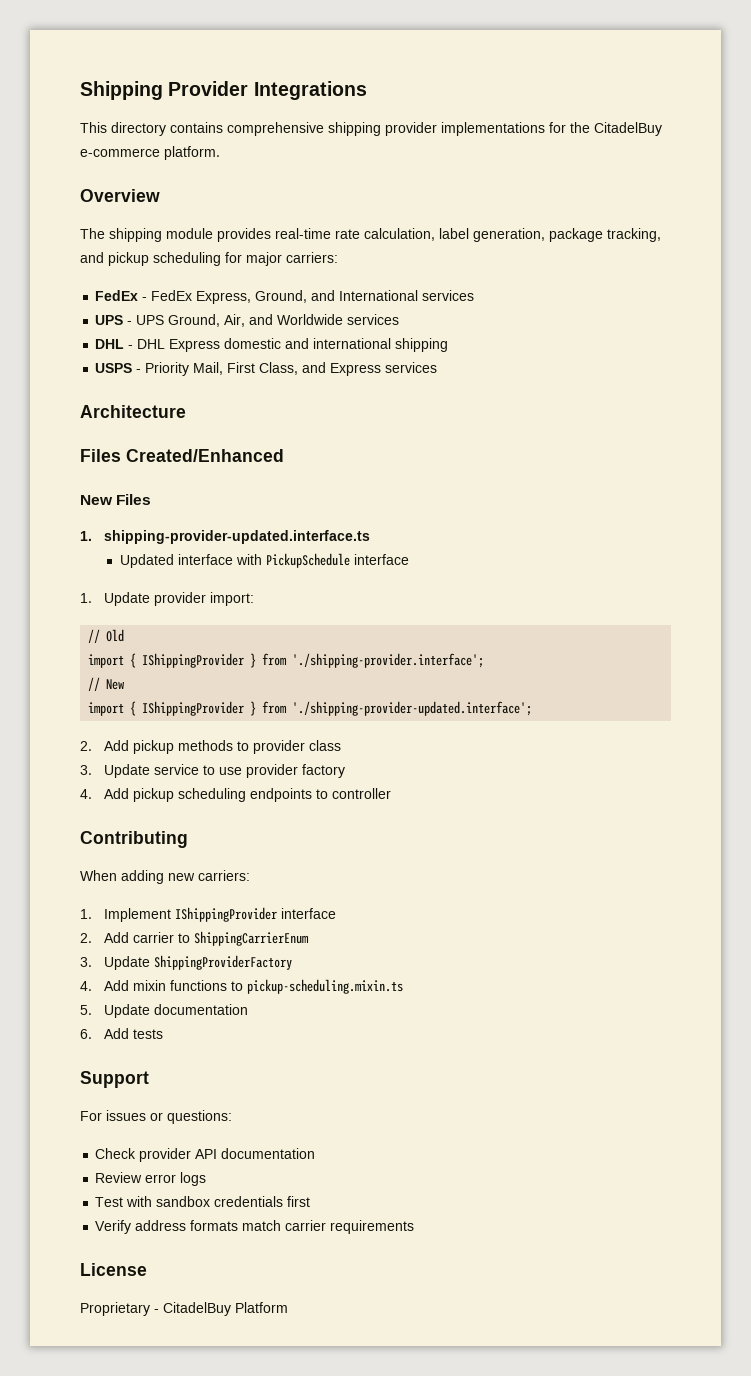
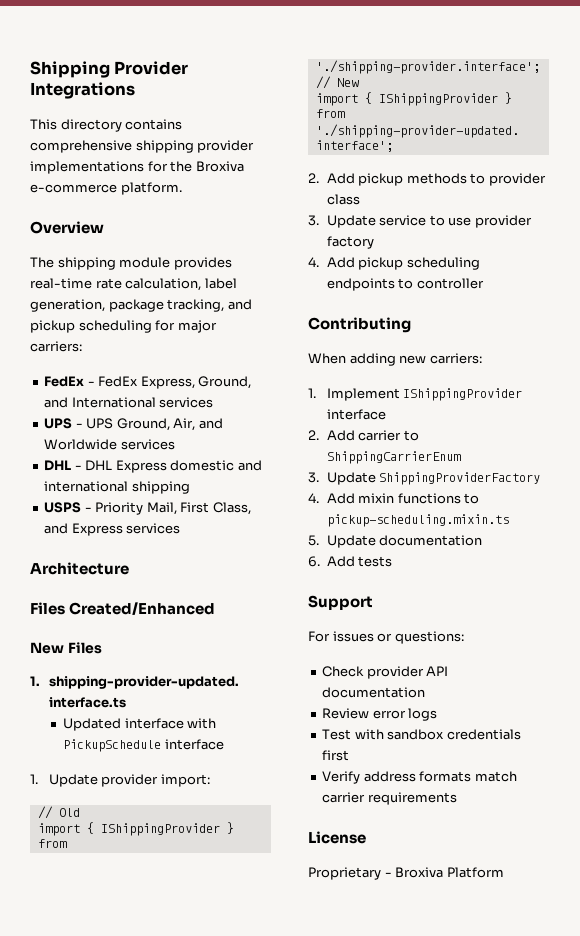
[594,122,662,136] CitadelBuy -> [195,161,244,172] Broxiva
[163,1302,231,1316] CitadelBuy -> [395,867,444,878] Broxiva

